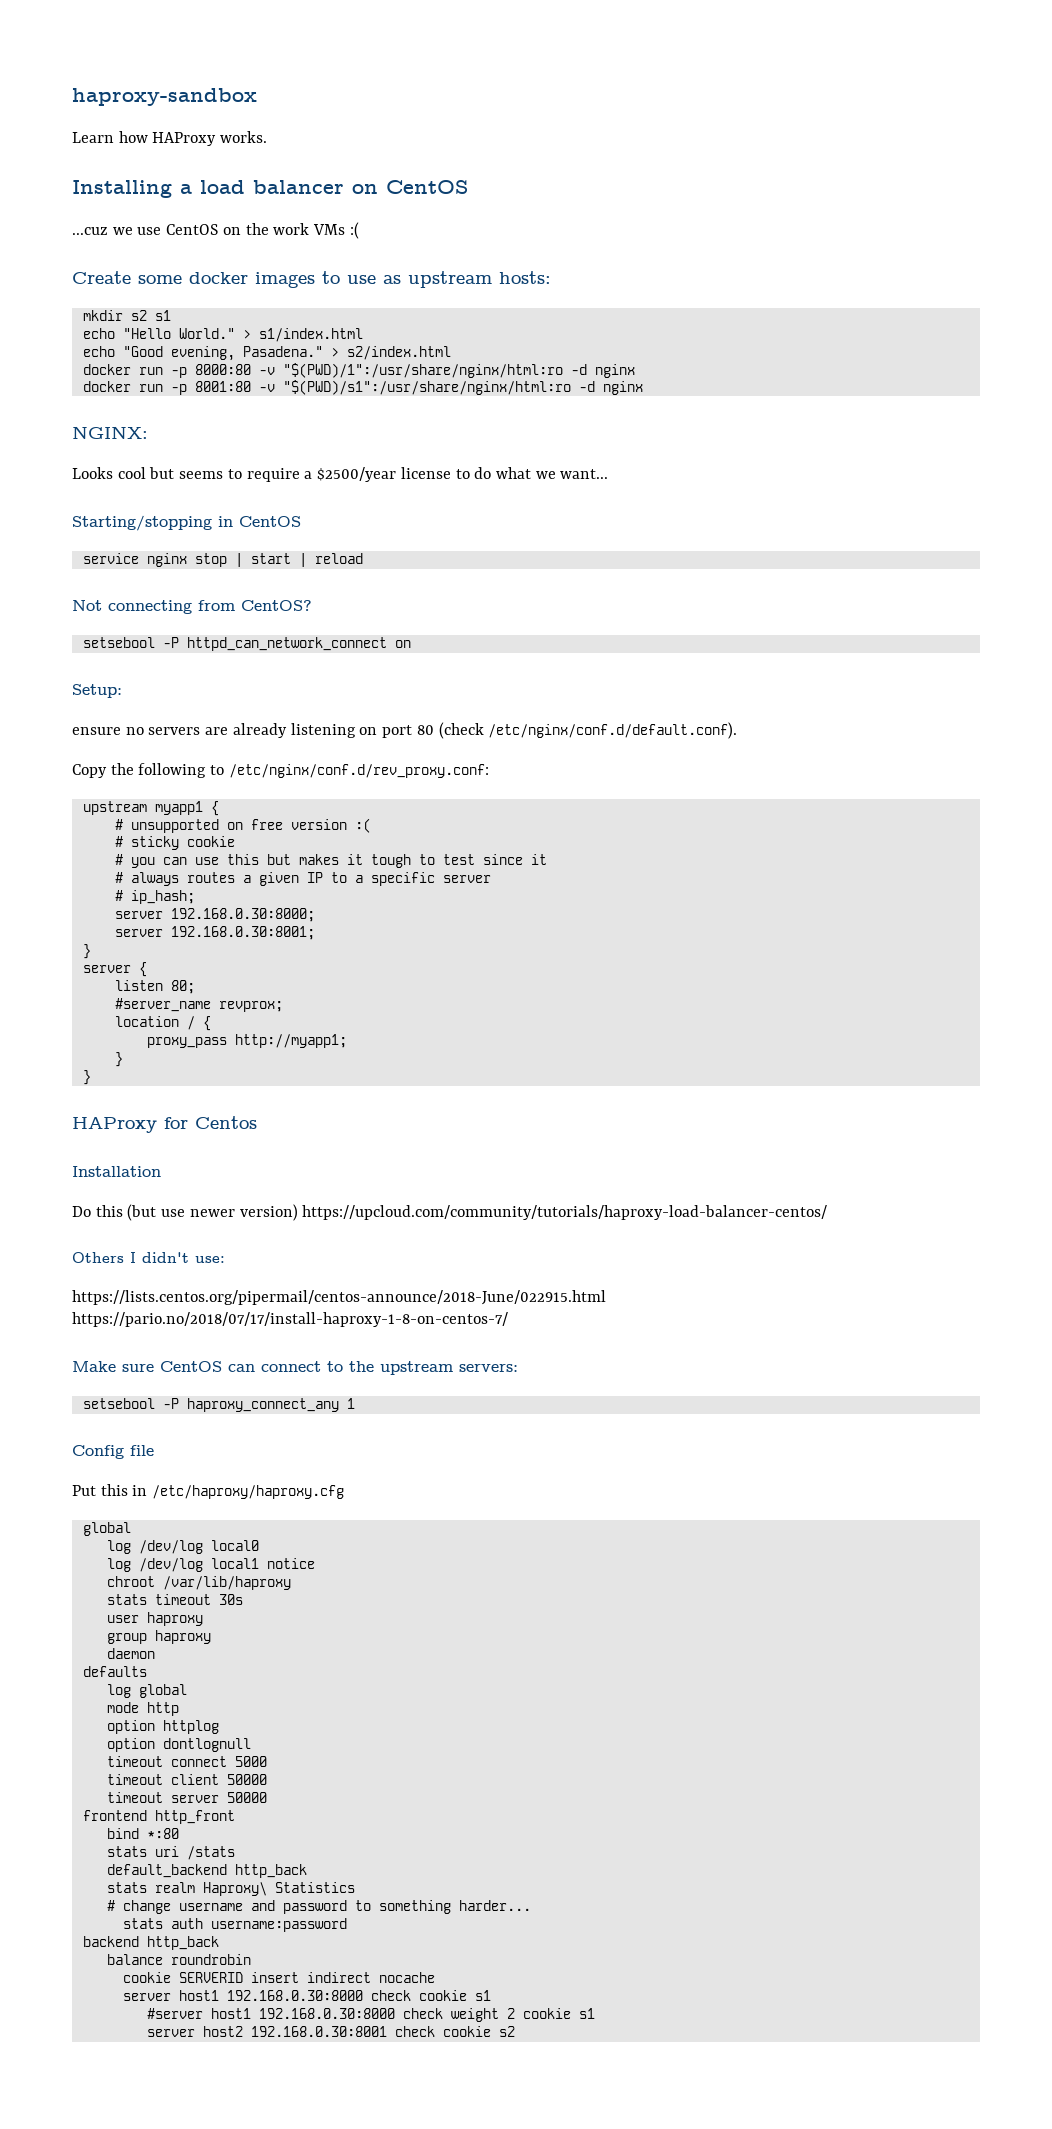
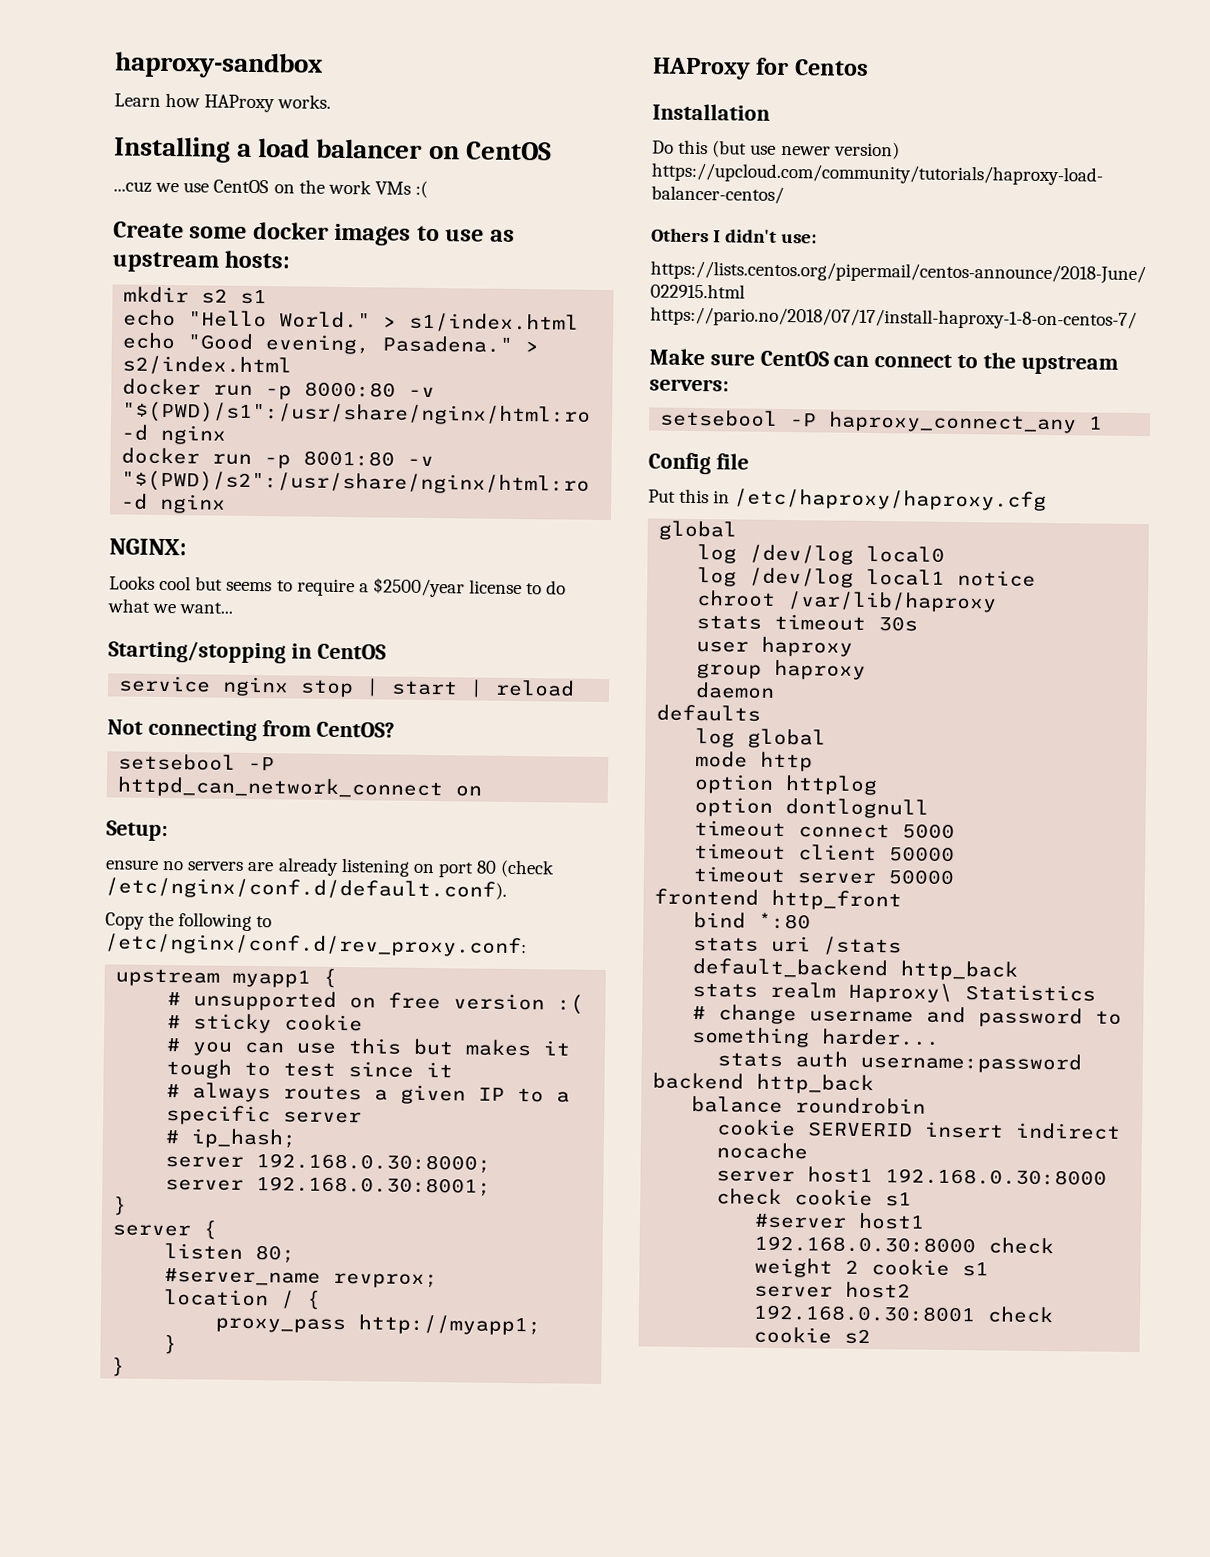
[282,363,563,378] "$(PWD)/1":/usr/share/nginx/html:ro -> [122,401,592,427] "$(PWD)/s1":/usr/share/nginx/html:ro
[282,380,571,395] "$(PWD)/s1":/usr/share/nginx/html:ro -> [121,470,591,496] "$(PWD)/s2":/usr/share/nginx/html:ro

